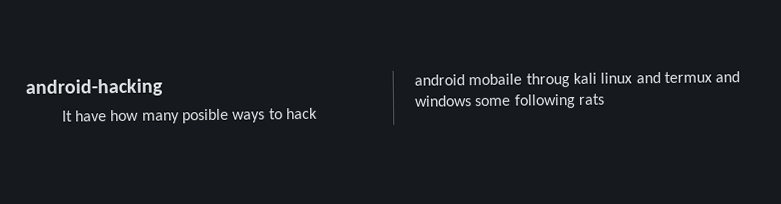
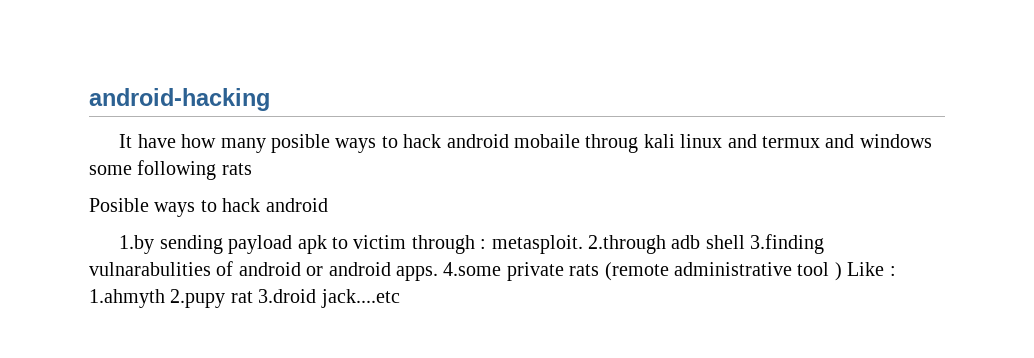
(605, 99) none -> [89,198,328,217] [119,234,825,254] [89,261,896,281] [89,289,400,308] // Posible ways to hack android // 1.by sending payload apk to victim through : metasploit. 2.through adb shell 3.finding vulnarabulities of android or android apps. 4.some private rats (remote administrative tool ) Like : 1.ahmyth 2.pupy rat 3.droid jack....etc

